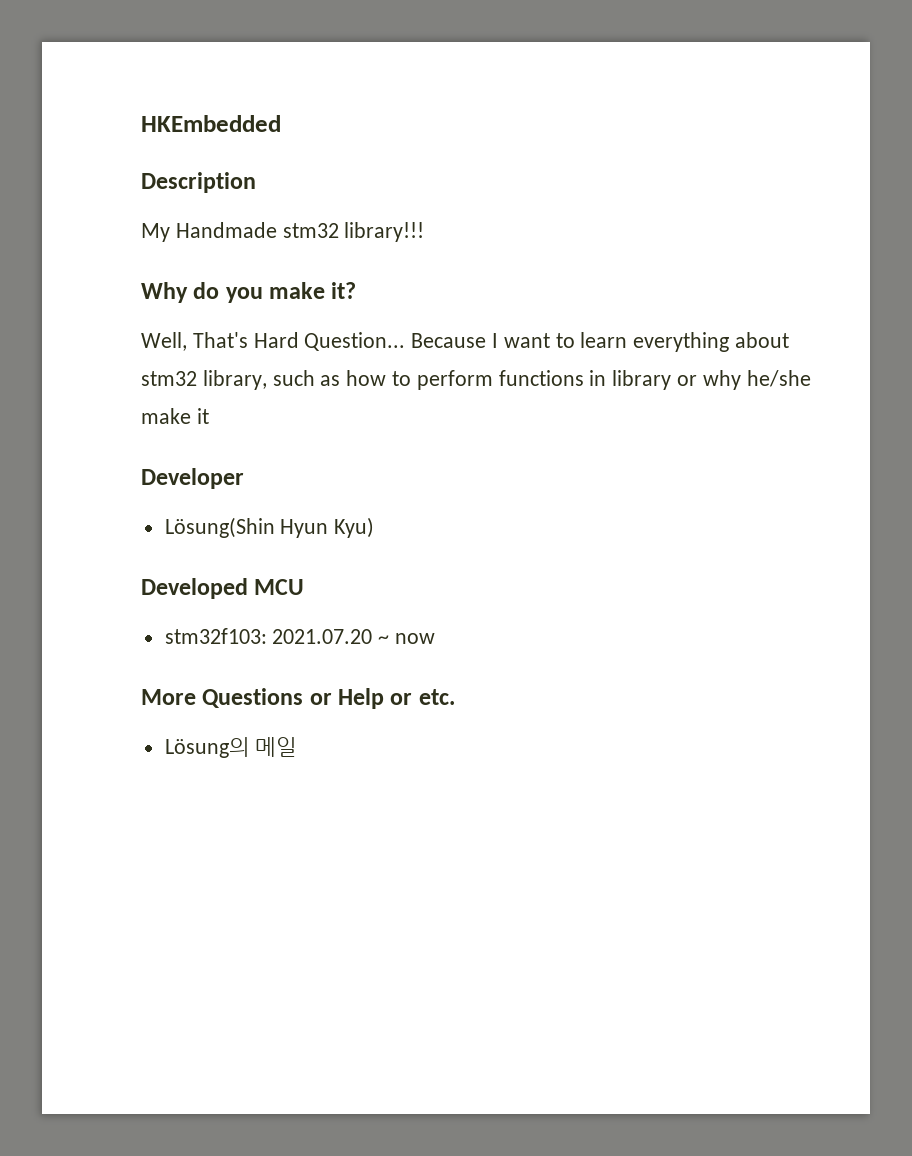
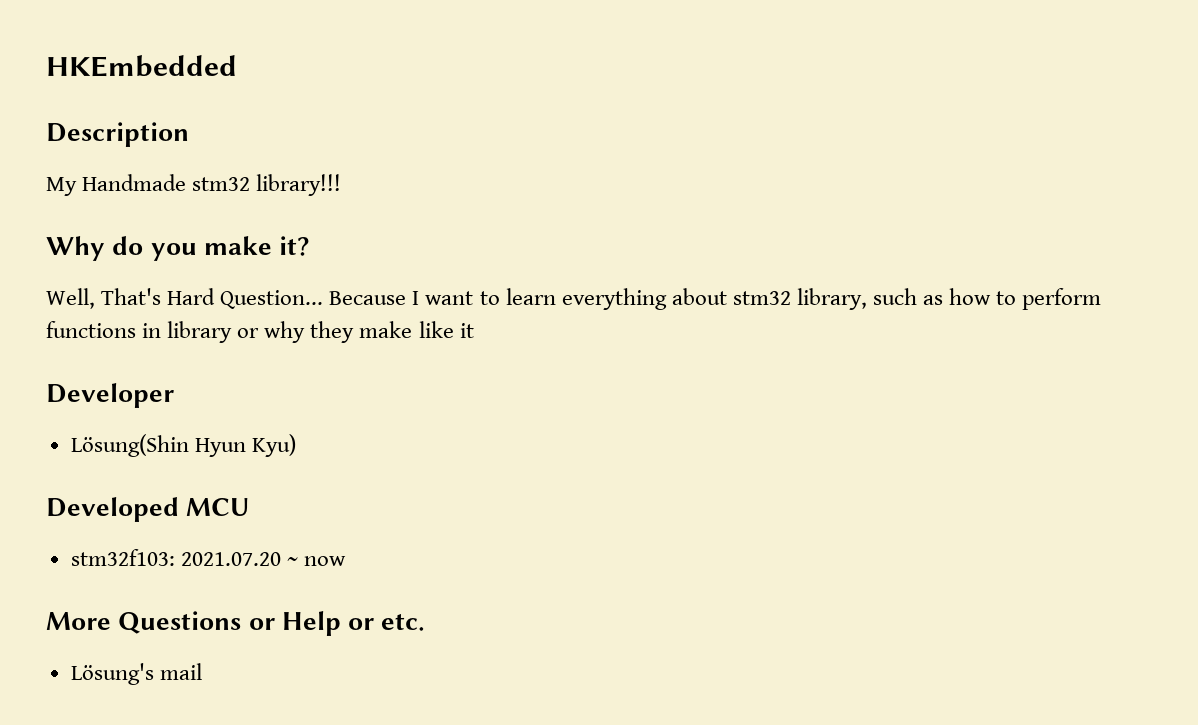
[746,370,811,387] [141,408,191,424] he/she make -> [310,321,454,343] they make like
[164,737,298,758] Lösung의 메일 -> [70,663,202,685] Lösung's mail

